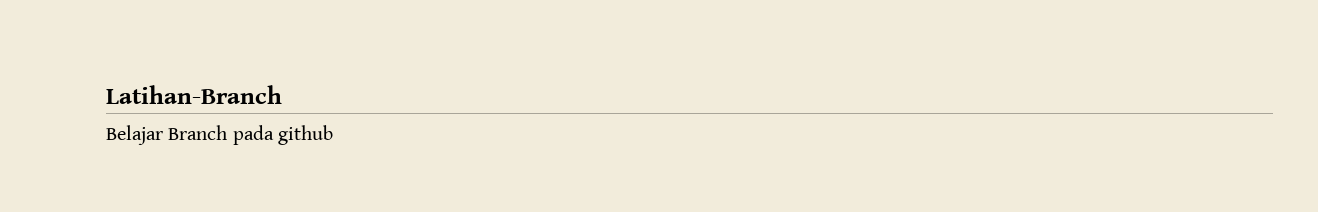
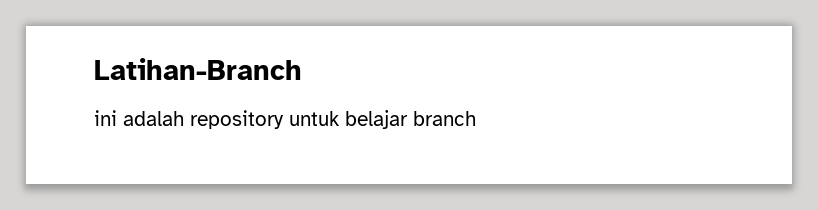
[106,125,333,145] Belajar Branch pada github -> [94,110,476,129] ini adalah repository untuk belajar branch

